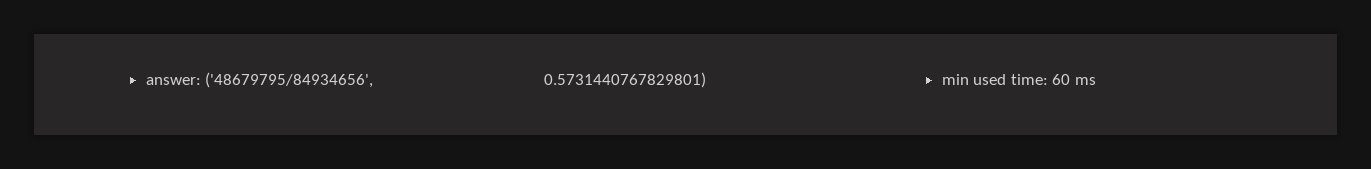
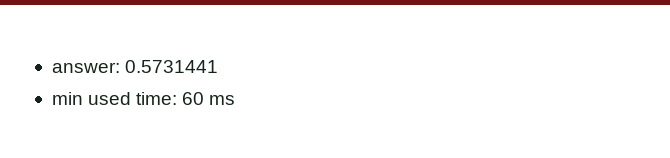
[205,72,706,88] ('48679795/84934656', 0.5731440767829801) -> [125,60,219,73] 0.5731441

